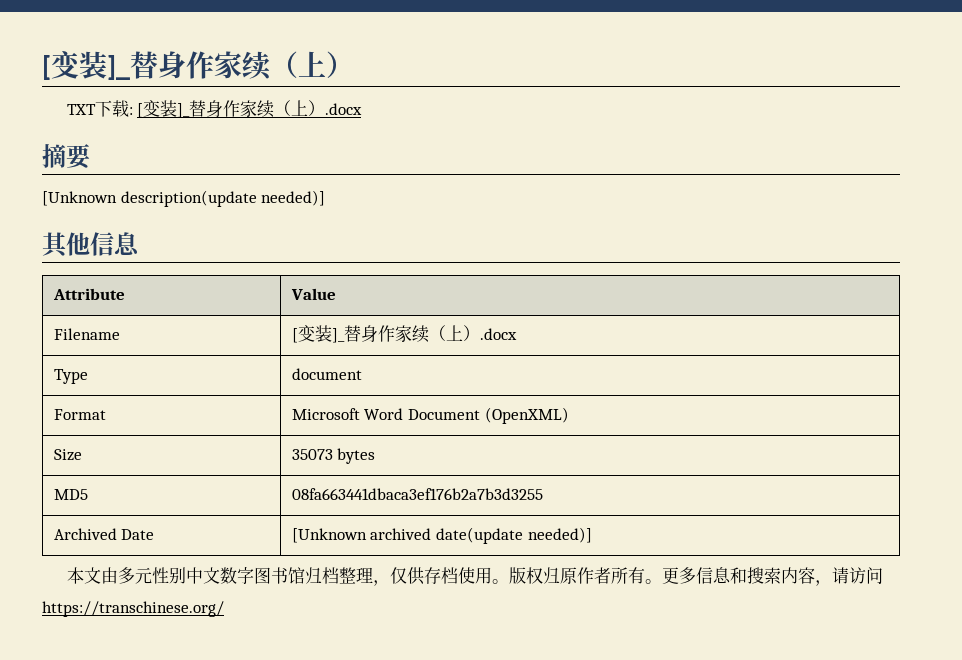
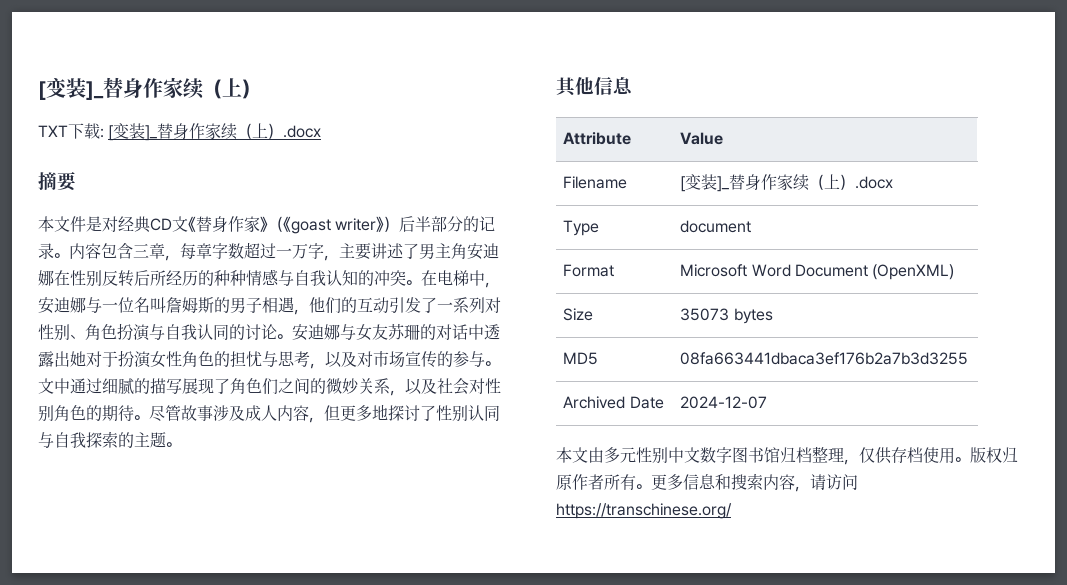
[42,190,326,207] [Unknown description(update needed)] -> [38,216,496,234] [38,242,499,261] [38,269,500,288] [38,297,501,315] [38,323,500,341] [38,350,500,369] [38,378,501,396] [38,404,500,423] [38,431,181,448] 本文件是对经典CD文《替身作家》（《goast writer》）后半部分的记录。内容包含三章，每章字数超过一万字，主要讲述了男主角安迪娜在性别反转后所经历的种种情感与自我认知的冲突。在电梯中，安迪娜与一位名叫詹姆斯的男子相遇，他们的互动引发了一系列对性别、角色扮演与自我认同的讨论。安迪娜与女友苏珊的对话中透露出她对于扮演女性角色的担忧与思考，以及对市场宣传的参与。文中通过细腻的描写展现了角色们之间的微妙关系，以及社会对性别角色的期待。尽管故事涉及成人内容，但更多地探讨了性别认同与自我探索的主题。
[291,527,592,544] [Unknown archived date(update needed)] -> [680,396,768,409] 2024-12-07

